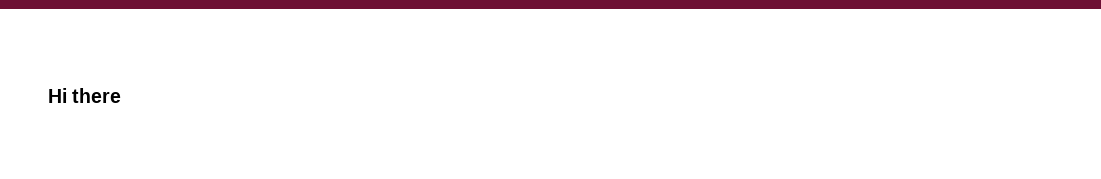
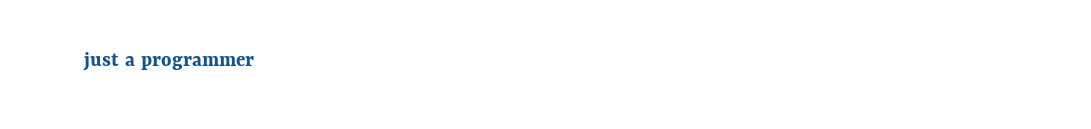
[48,88,122,103] Hi there -> [83,52,254,71] just a programmer

